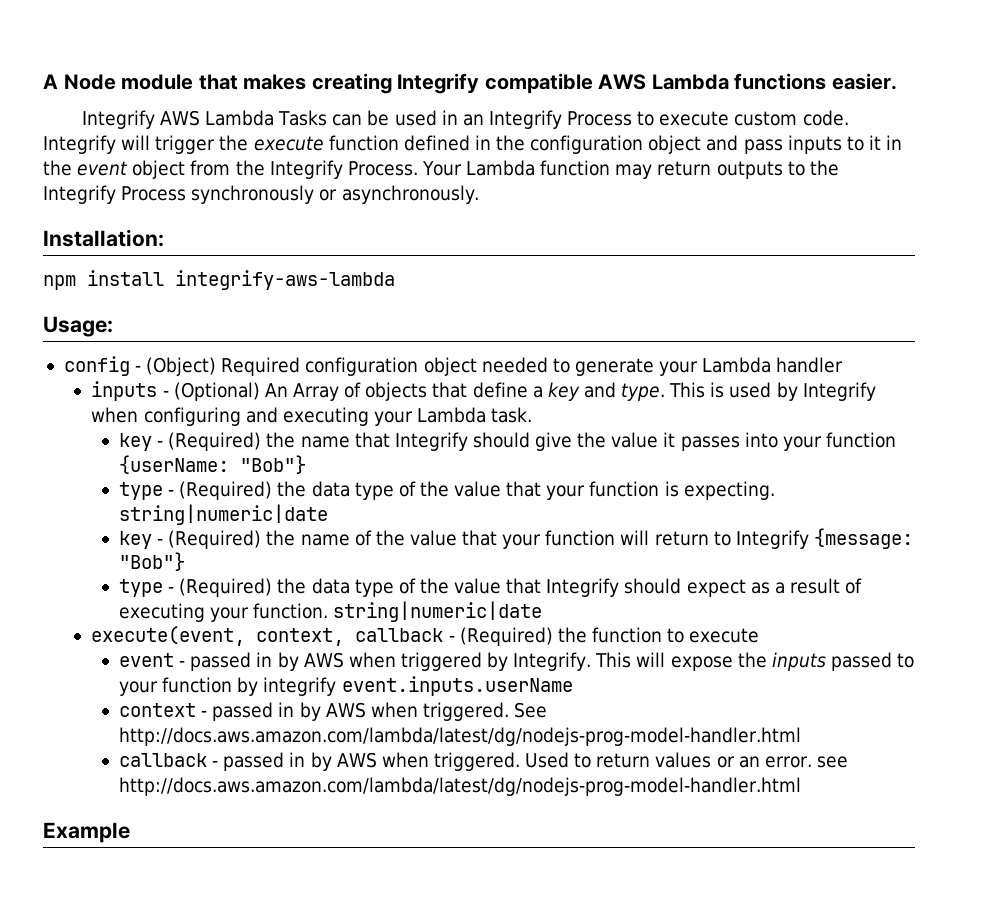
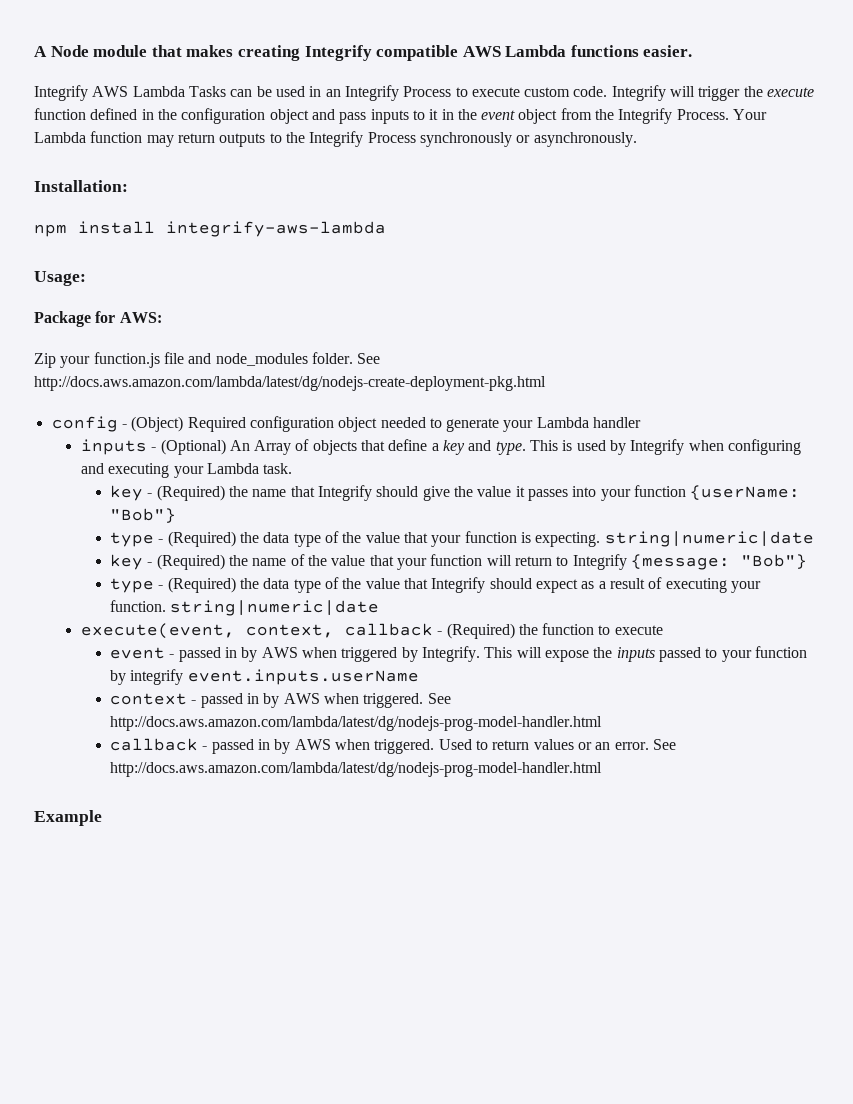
(113, 326) none -> [34,311,162,327] [34,352,381,368] [34,376,546,391] // Package for AWS: // Zip your function.js file and node_modules folder. See http://docs.aws.amazon.com/lambda/latest/dg/nodejs-create-deployment-pkg.html
[816,756,848,768] see -> [652,739,676,750] See

